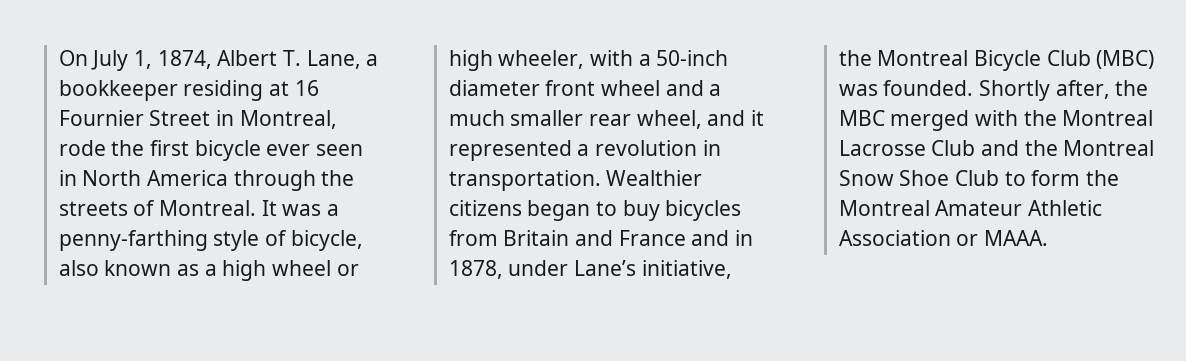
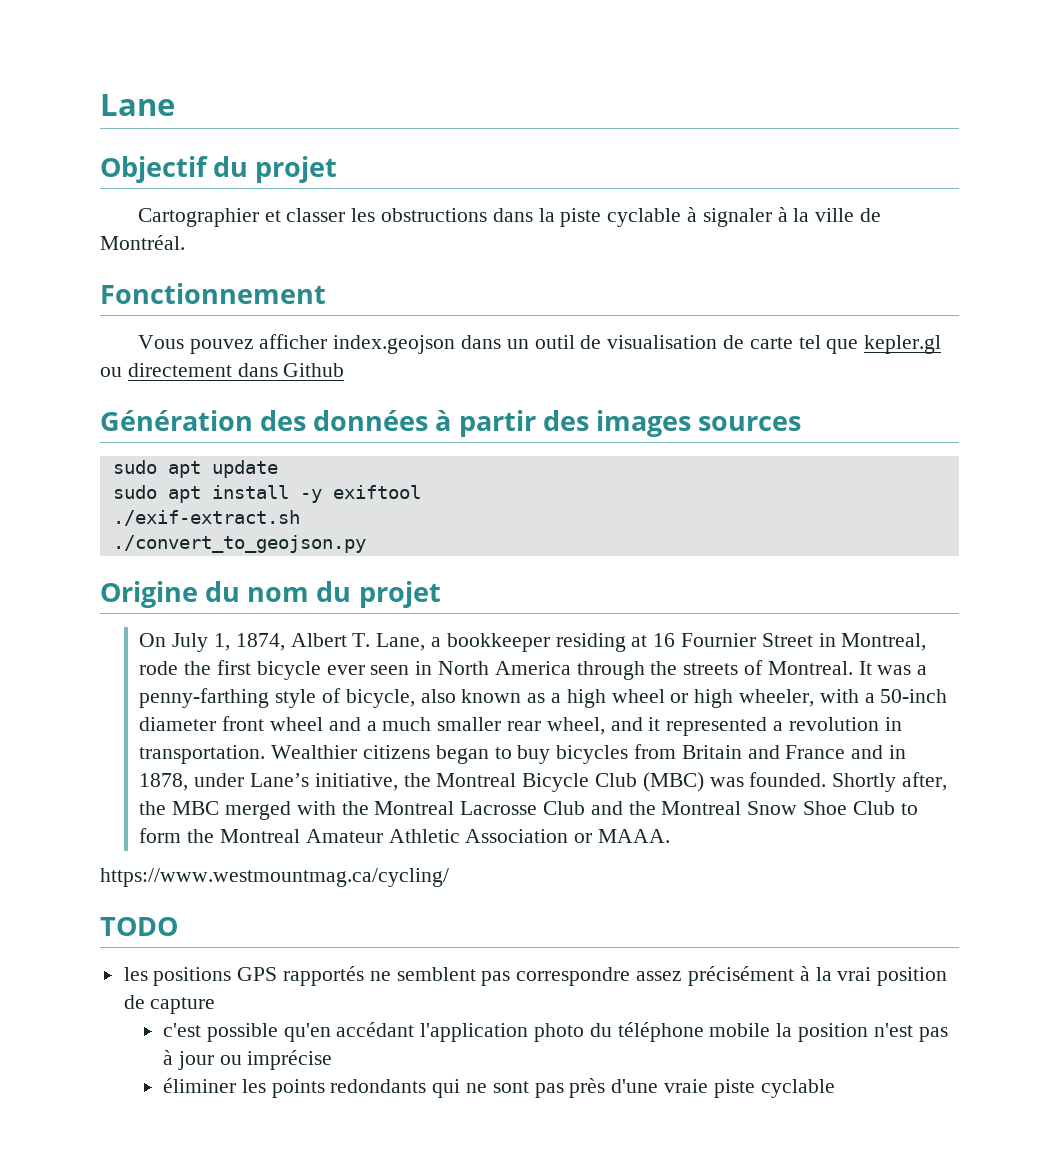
(58, 58) none -> [100,94,175,116] [100,156,338,183] [137,207,882,227] [100,235,185,250] [100,283,326,304] [137,334,942,354] [100,363,345,377] [100,410,802,437] [112,460,278,478] [112,485,421,503] [112,510,300,526] [112,535,366,553] [100,581,441,608] Lane // Objectif du projet // Cartographier et classer les obstructions dans la piste cyclable à signaler à la ville de Montréal. // Fonctionnement // Vous pouvez afficher index.geojson dans un outil de visualisation de carte tel que kepler.gl ou directement dans Github // Génération des données à partir des images sources // sudo apt update // sudo apt install -y exiftool // ./exif-extract.sh // ./convert_to_geojson.py // Origine du nom du projet //
(1048, 238) none -> [100,868,449,887] [100,917,178,936] [123,966,948,986] [123,995,216,1014] [163,1022,948,1042] [163,1050,333,1070] [163,1078,835,1098] // https://www.westmountmag.ca/cycling/ // TODO // les positions GPS rapportés ne semblent pas correspondre assez précisément à la vrai position de capture // c'est possible qu'en accédant l'application photo du téléphone mobile la position n'est pas à jour ou imprécise // éliminer les points redondants qui ne sont pas près d'une vraie piste cyclable

